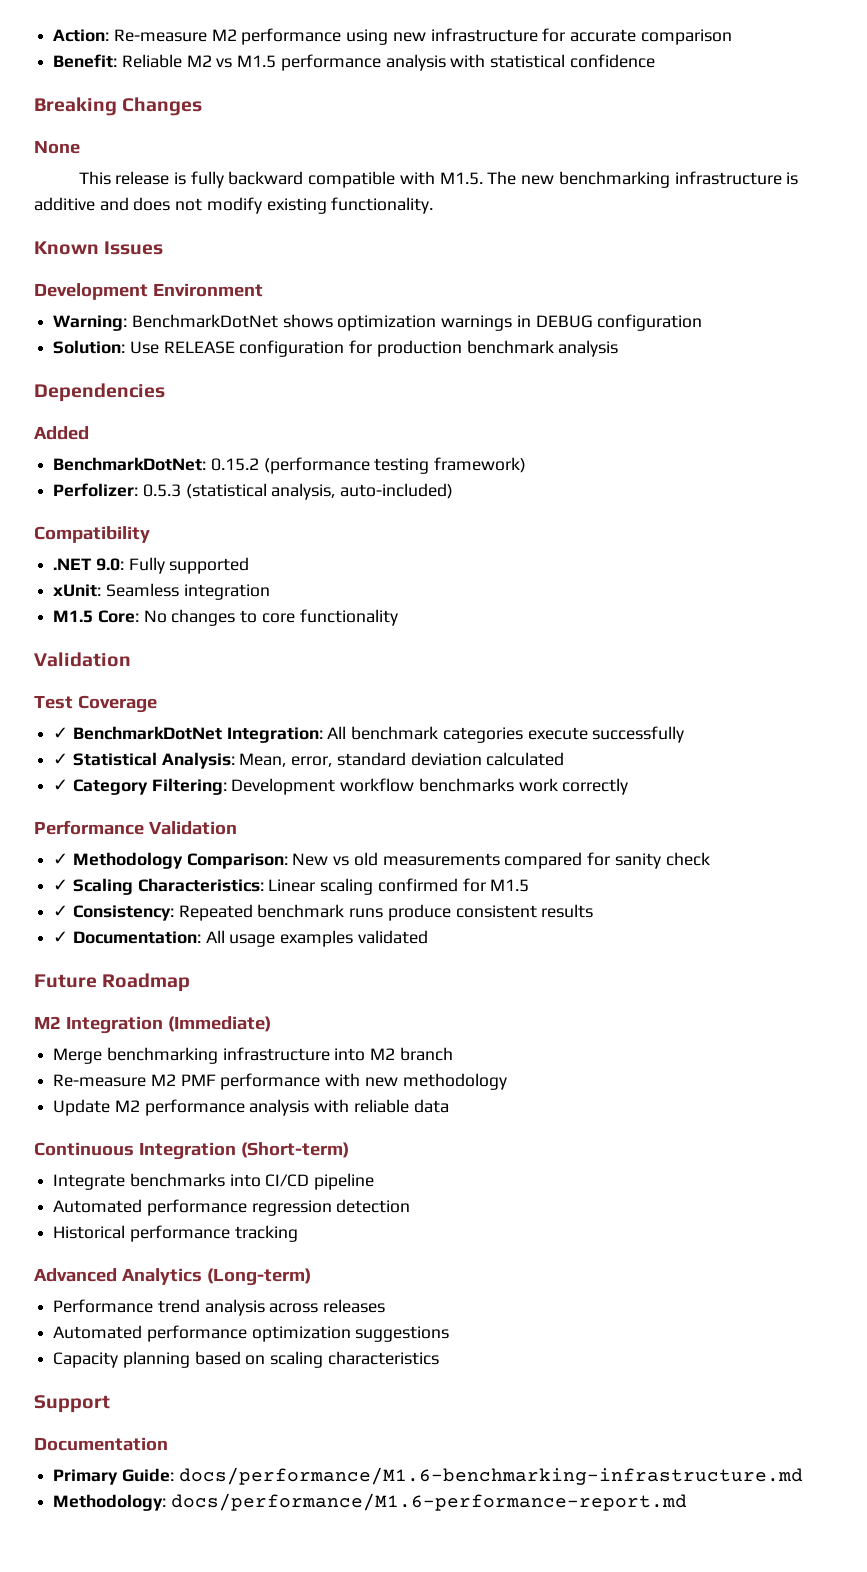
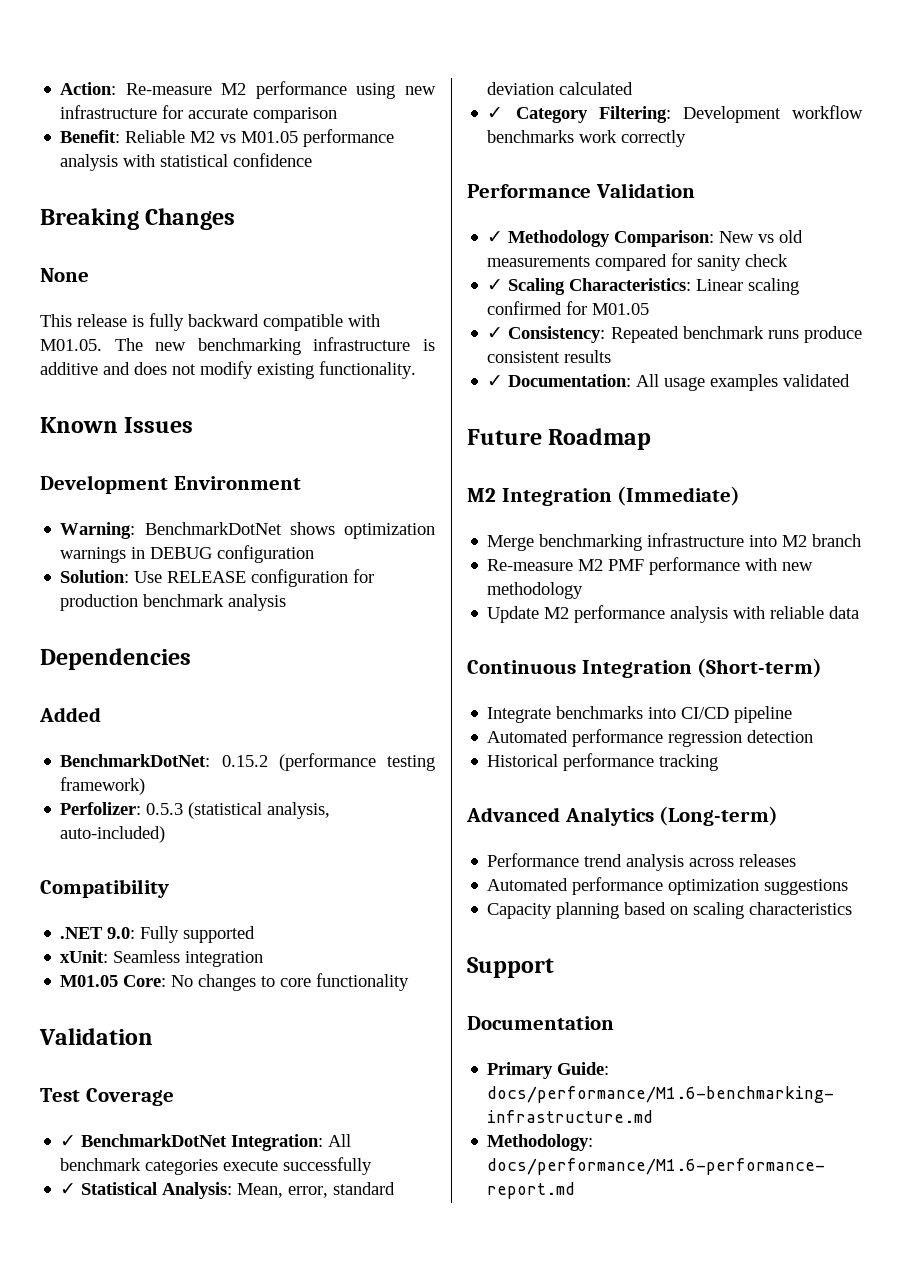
[237,55,277,68] M1.5 -> [241,131,299,143] M01.05
[439,172,483,185] M1.5. -> [40,339,102,351] M01.05.
[53,610,94,623] M1.5 -> [60,975,119,987] M01.05
[490,879,530,892] M1.5 -> [592,303,650,315] M01.05

